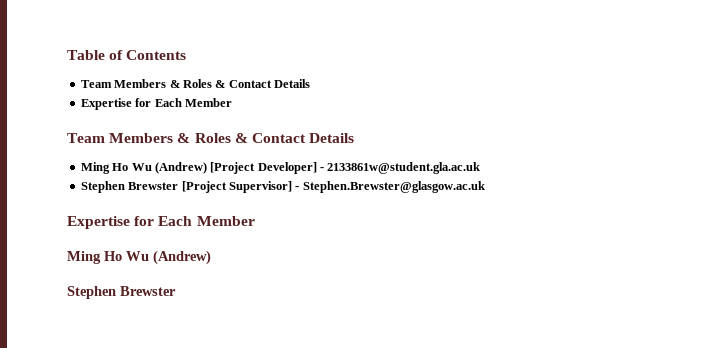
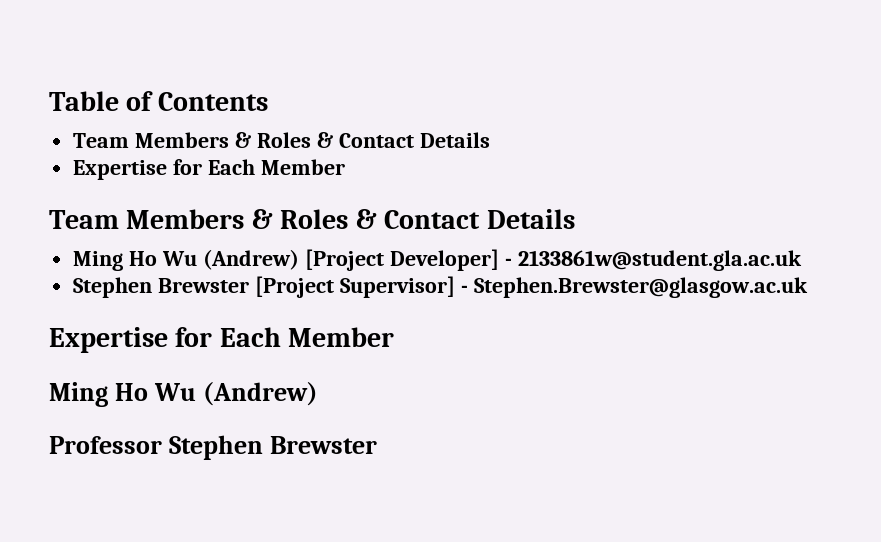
(211, 257) none -> [49,436,162,454] Professor

